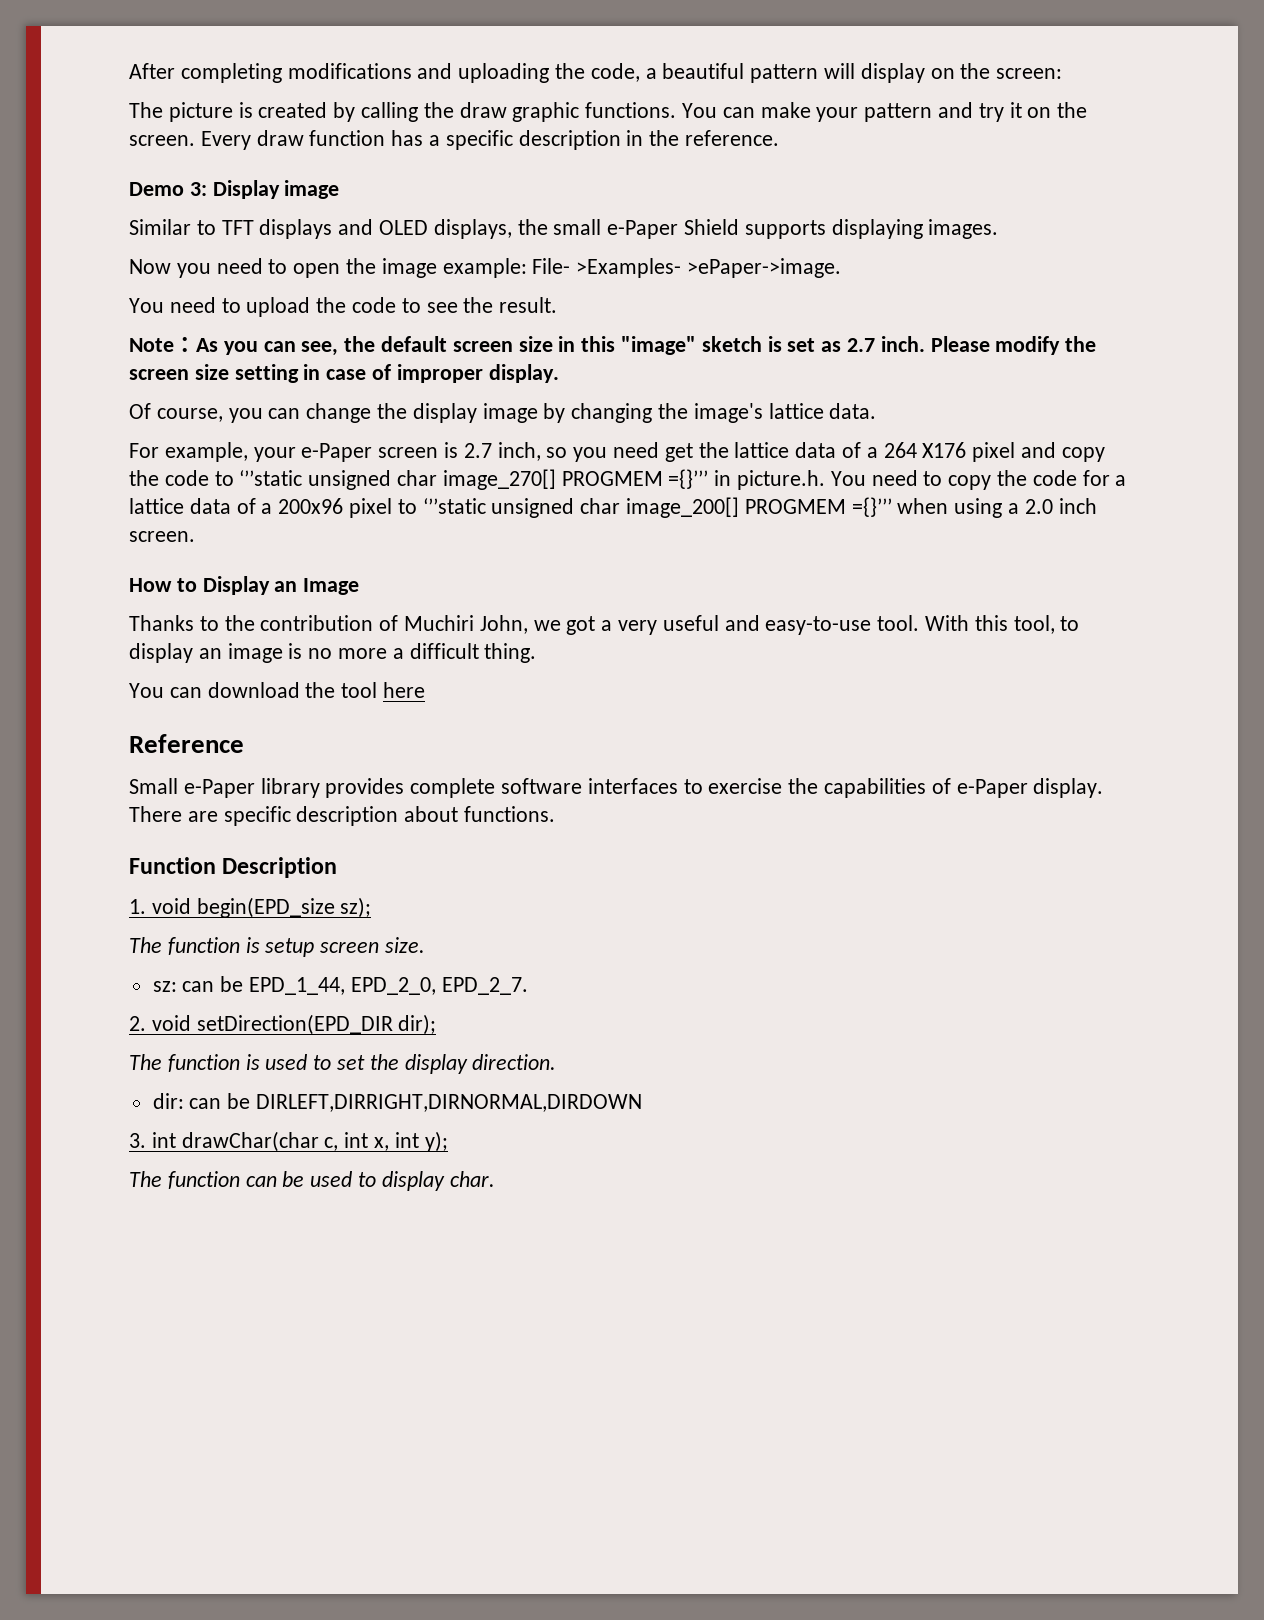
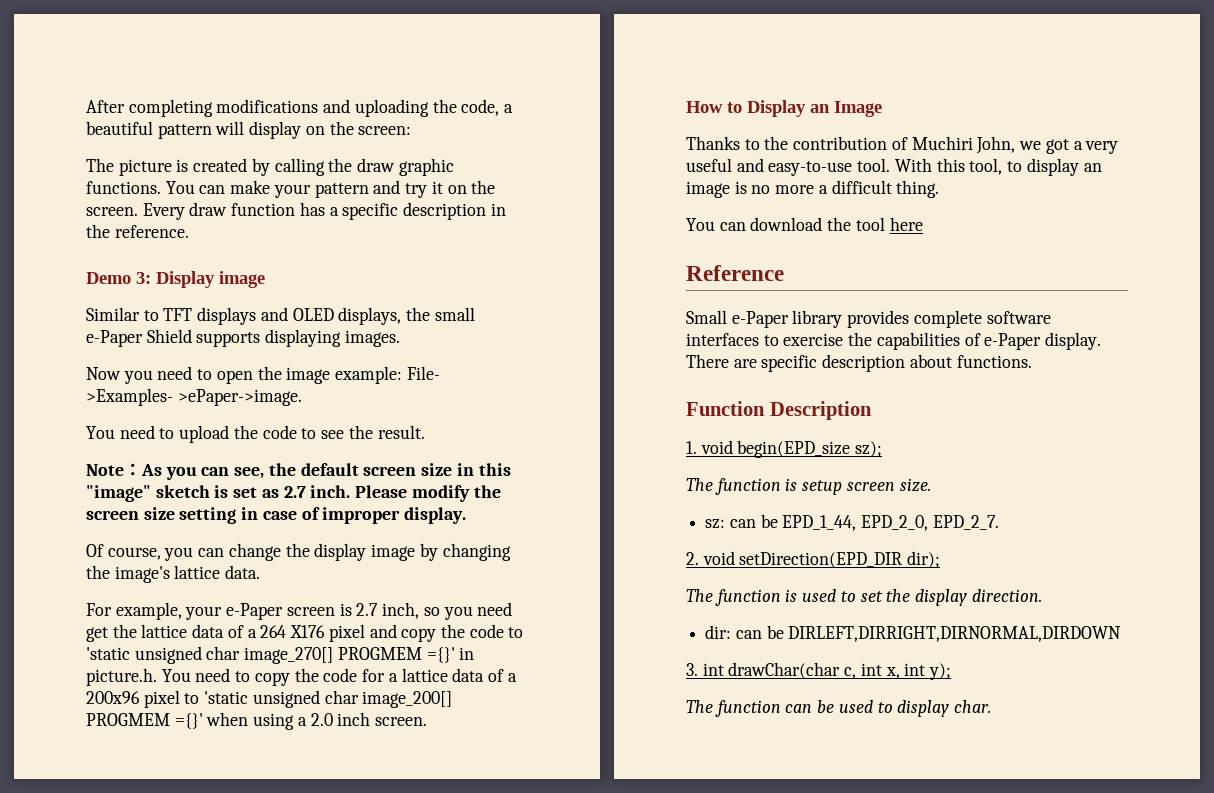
[239,470,303,486] ‘’’static -> [86,647,130,660] 'static
[668,469,709,489] ={}’’’ -> [426,647,455,663] ={}'
[422,498,486,514] ‘’’static -> [204,691,249,704] 'static
[851,497,892,517] ={}’’’ -> [174,713,203,729] ={}'

